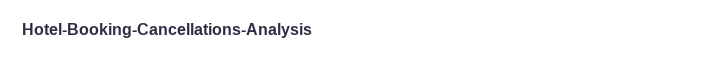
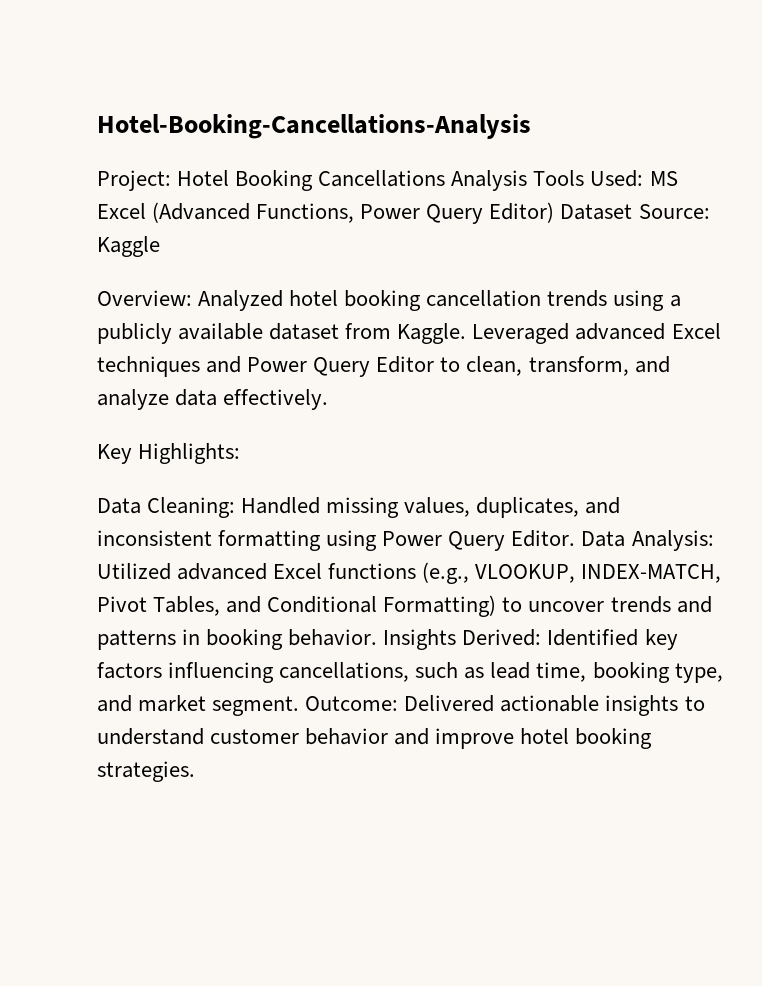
(312, 30) none -> [97,170,678,191] [97,202,710,224] [97,236,160,257] [97,290,681,311] [97,323,721,344] [97,356,670,377] [97,389,329,410] [97,443,241,464] [97,497,621,518] [97,530,714,551] [97,562,722,584] [97,595,712,617] [97,629,678,650] [97,662,723,683] [97,695,705,716] [97,728,653,749] [97,761,195,782] // Project: Hotel Booking Cancellations Analysis Tools Used: MS Excel (Advanced Functions, Power Query Editor) Dataset Source: Kaggle // Overview: Analyzed hotel booking cancellation trends using a publicly available dataset from Kaggle. Leveraged advanced Excel techniques and Power Query Editor to clean, transform, and analyze data effectively. // Key Highlights: // Data Cleaning: Handled missing values, duplicates, and inconsistent formatting using Power Query Editor. Data Analysis: Utilized advanced Excel functions (e.g., VLOOKUP, INDEX-MATCH, Pivot Tables, and Conditional Formatting) to uncover trends and patterns in booking behavior. Insights Derived: Identified key factors influencing cancellations, such as lead time, booking type, and market segment. Outcome: Delivered actionable insights to understand customer behavior and improve hotel booking strategies.

